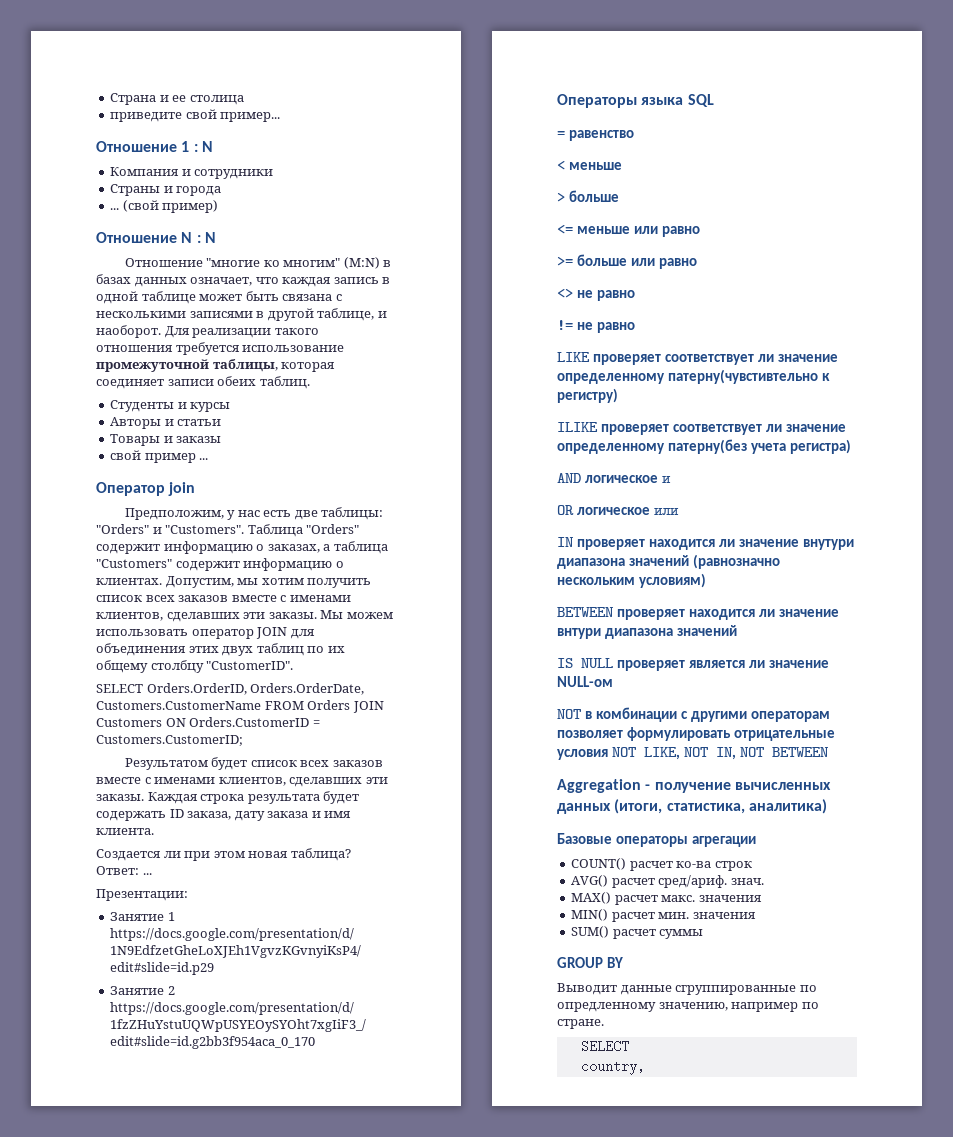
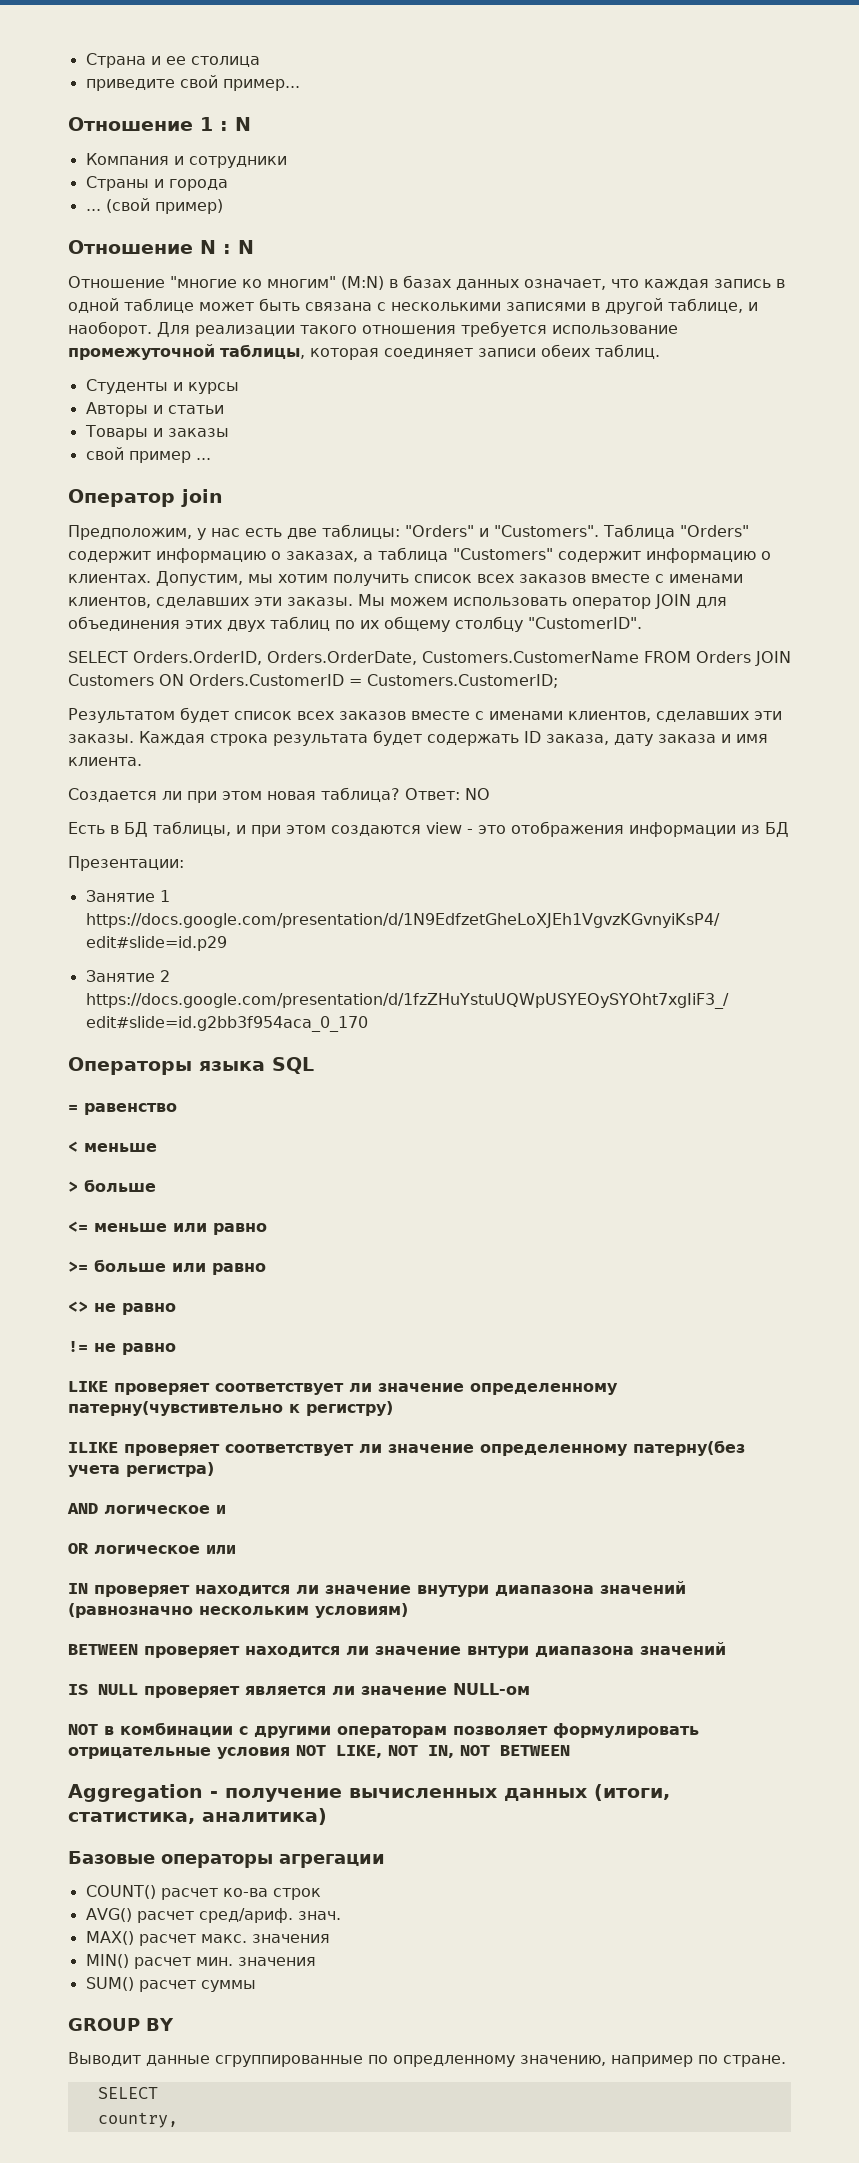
[142,873,152,875] ... -> [465,788,490,800] [68,821,789,837] NO // Есть в БД таблицы, и при этом создаются view - это отображения информации из БД

